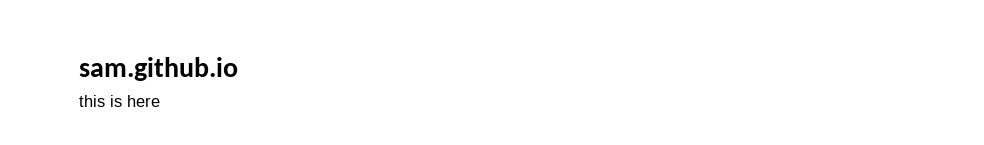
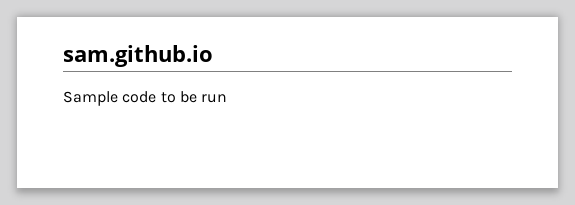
[79,95,160,107] this is here -> [63,91,228,106] Sample code to be run

